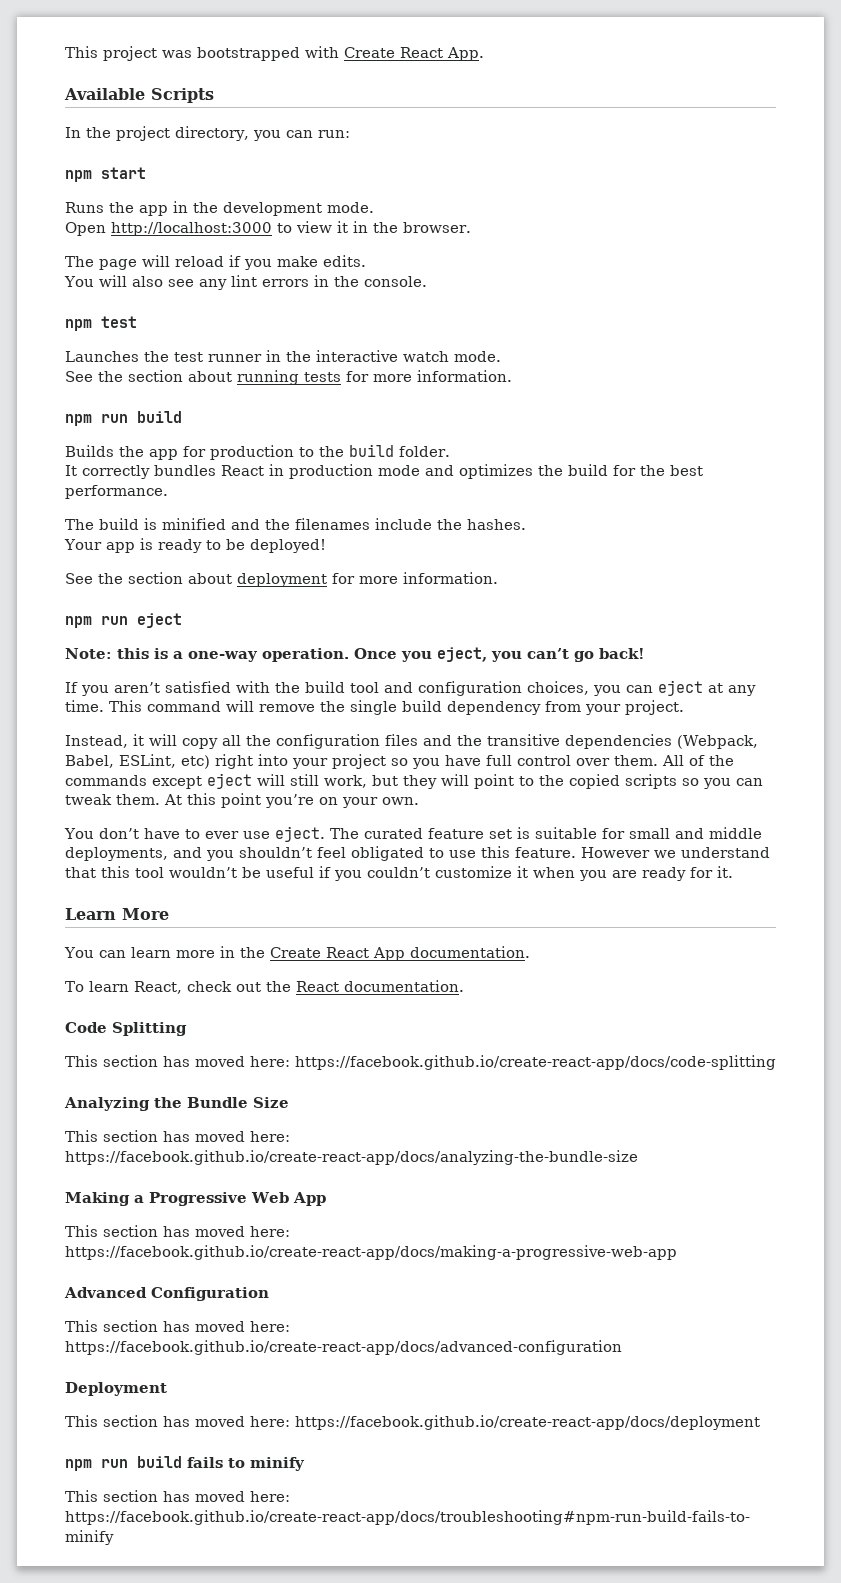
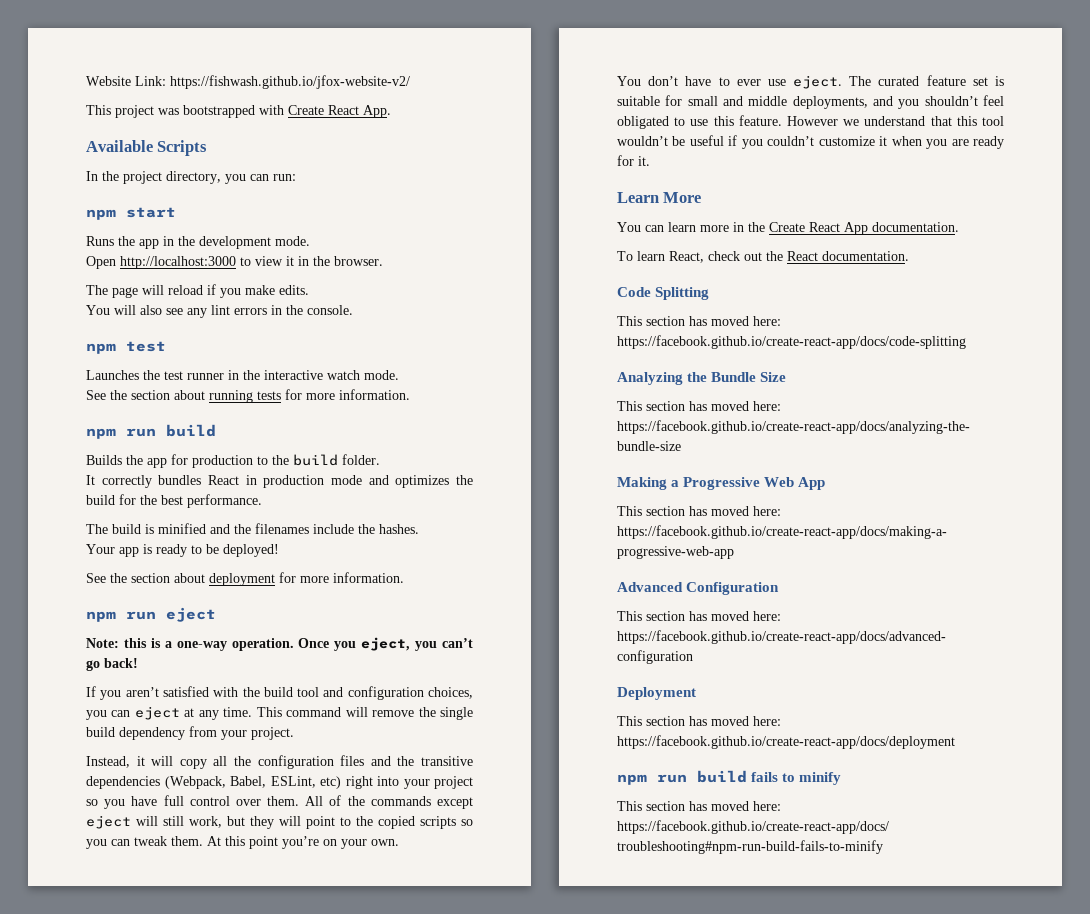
(65, 52) none -> [86,75,410,89] Website Link: https://fishwash.github.io/jfox-website-v2/ //

